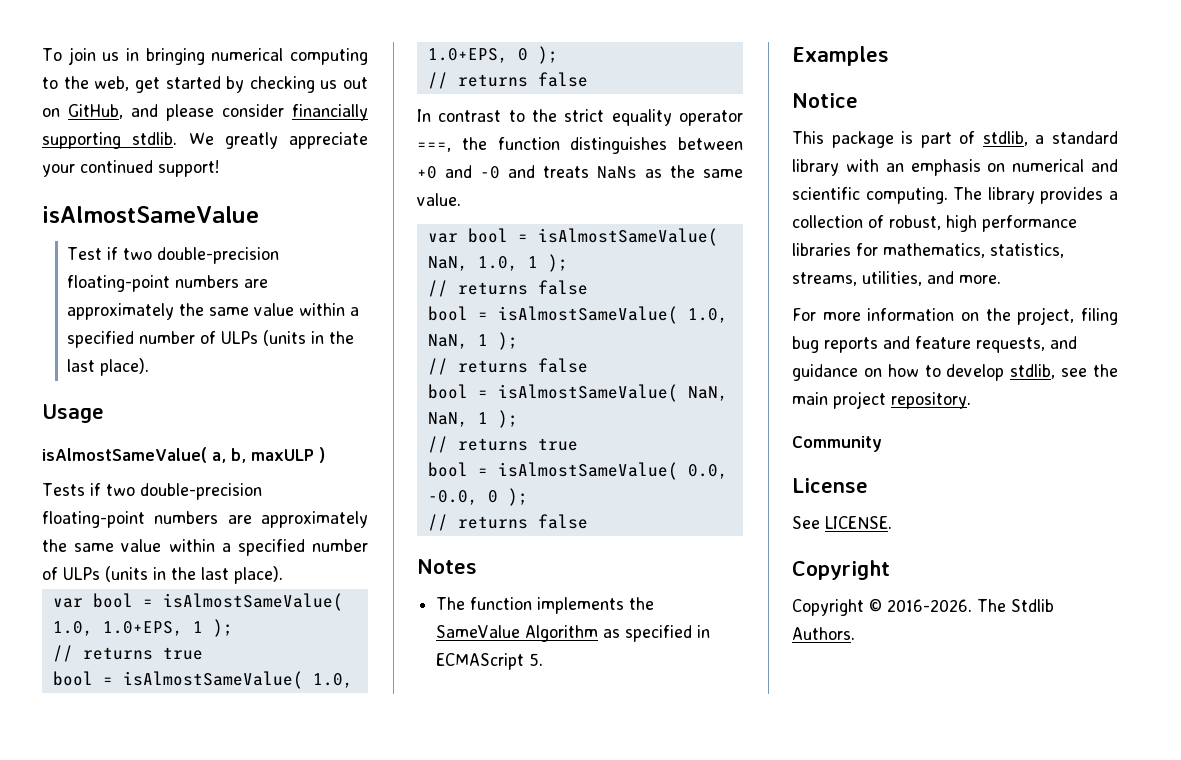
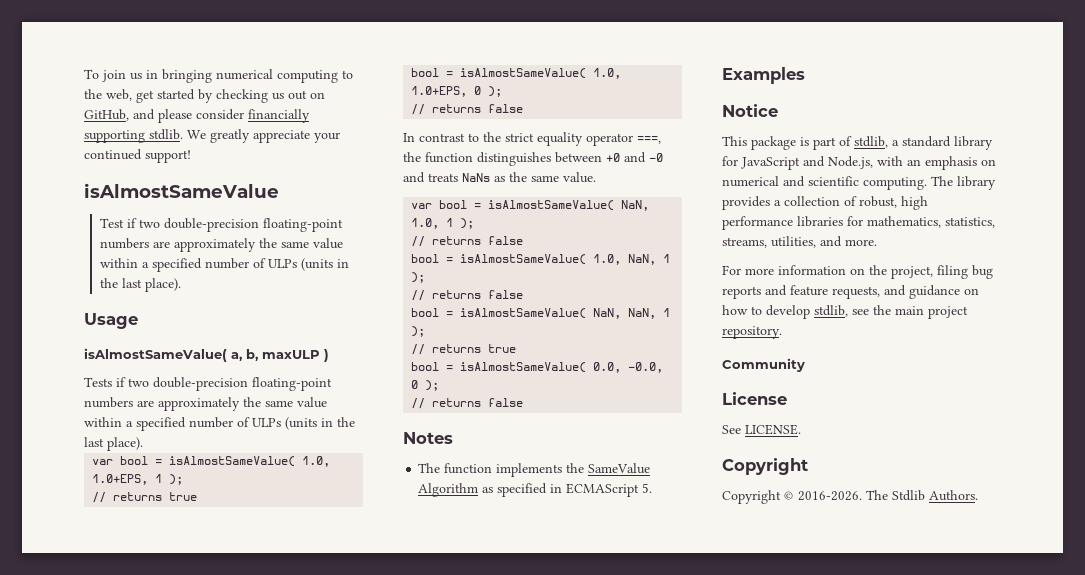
(839, 167) none -> [722,156,873,170] for JavaScript and Node.js,

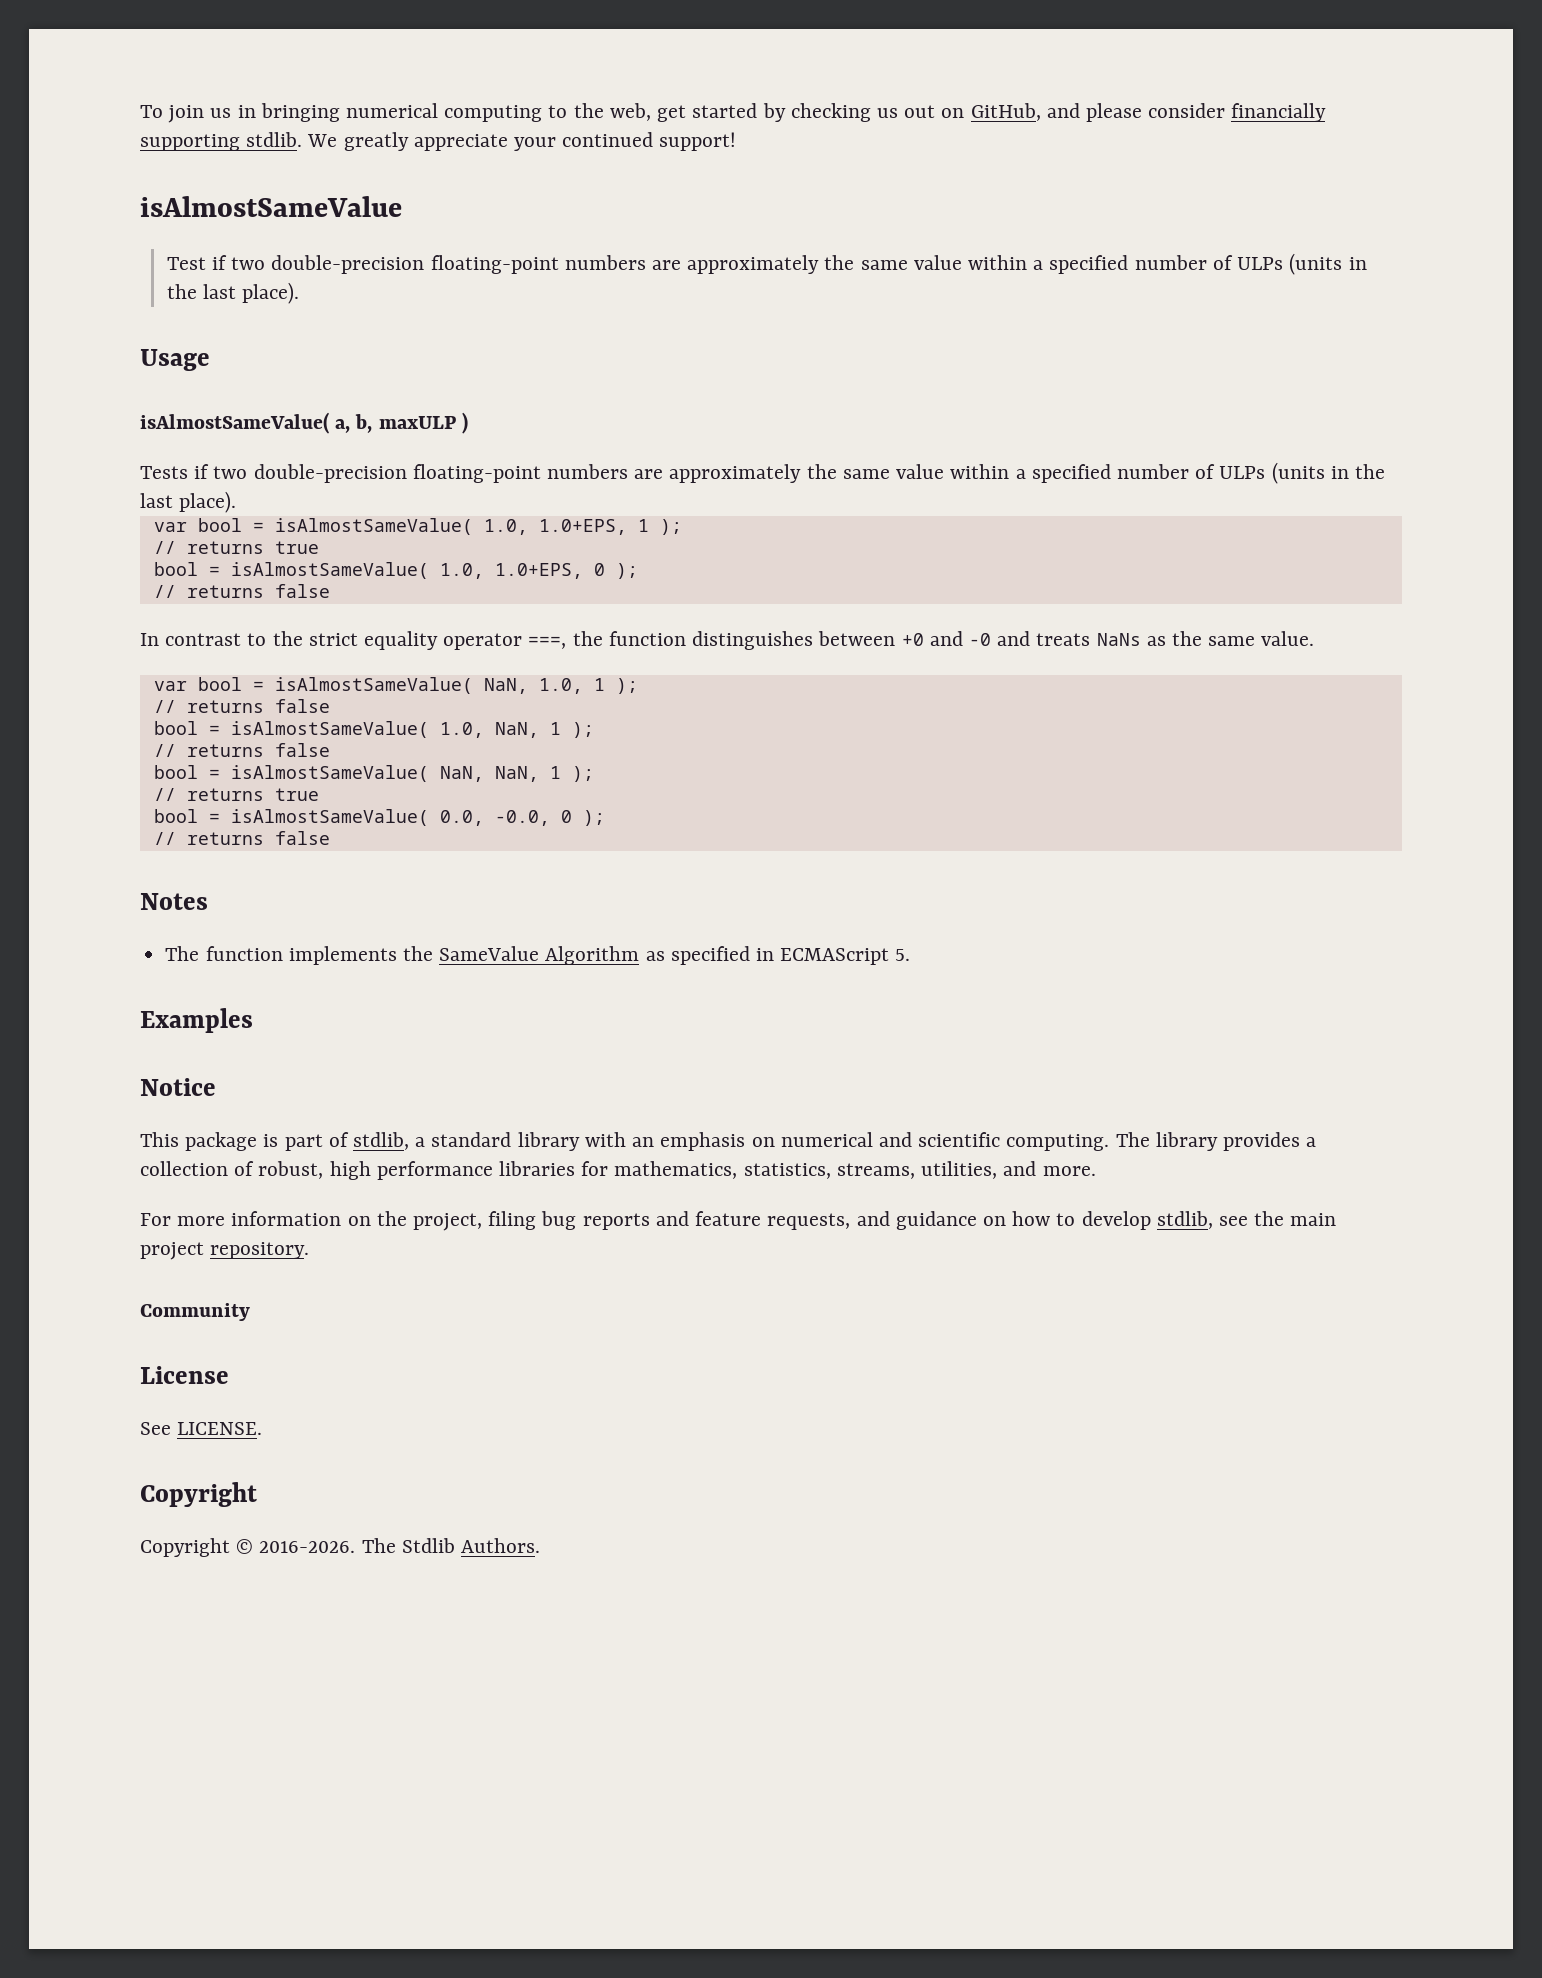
[722,156,873,170] for JavaScript and Node.js, -> (580, 1141) none

